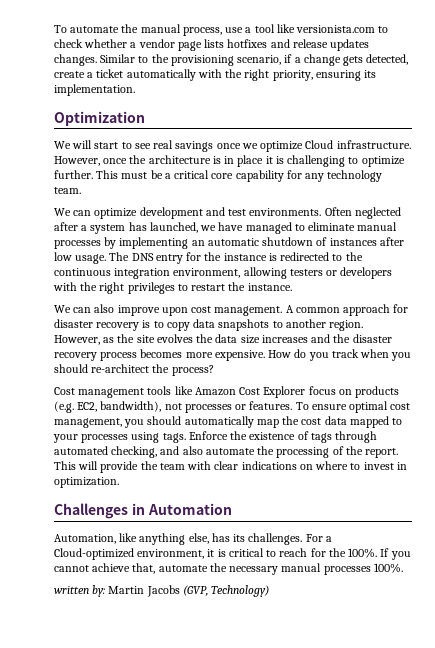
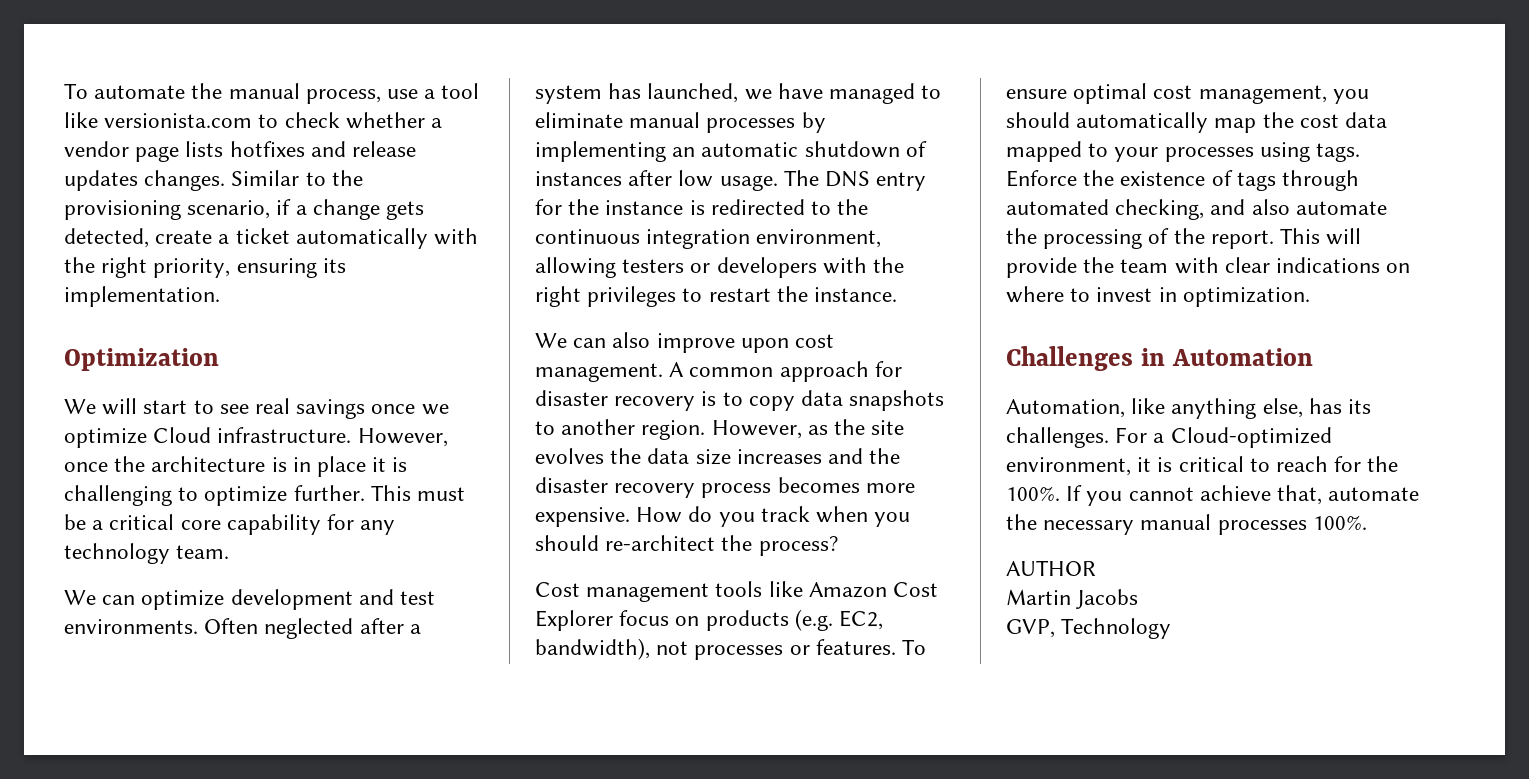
[54,585,106,597] written by: -> [1006,560,1096,576] AUTHOR //
[182,585,270,597] (GVP, Technology) -> [1006,618,1172,639] // GVP, Technology

